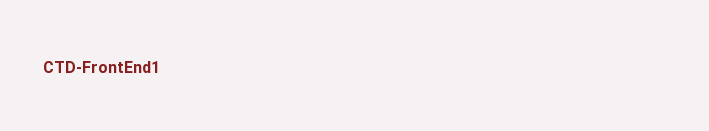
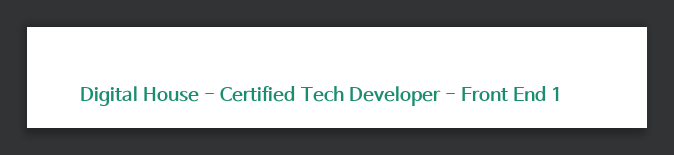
[43,61,160,73] CTD-FrontEnd1 -> [80,86,563,106] Digital House - Certified Tech Developer - Front End 1

